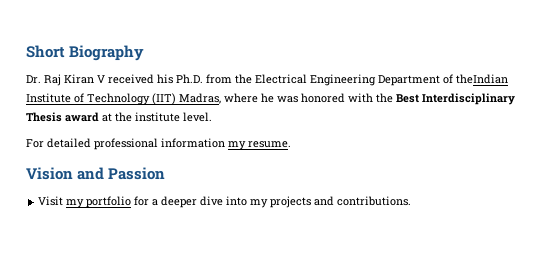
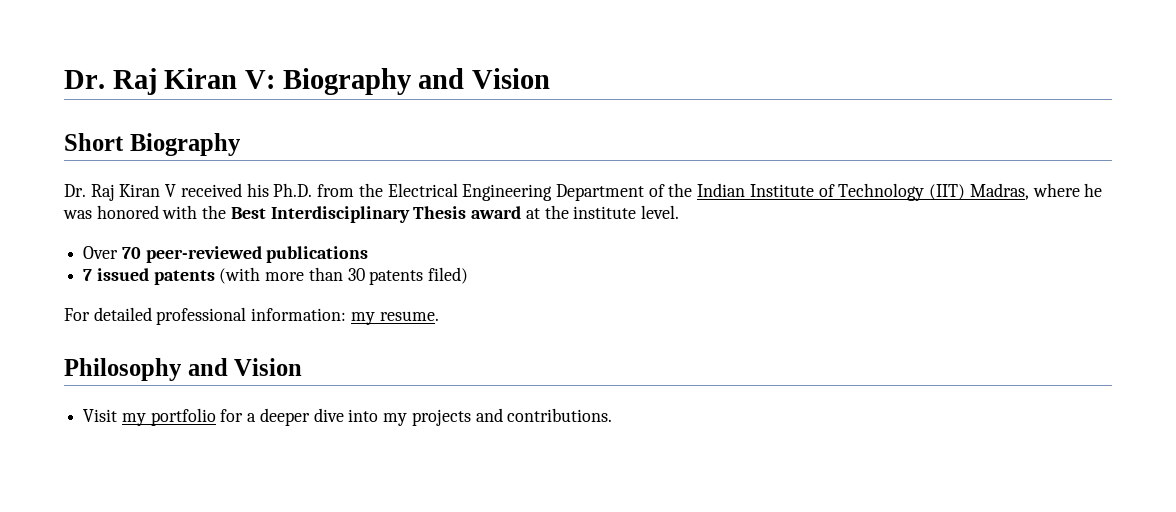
(26, 51) none -> [64,68,551,95] Dr. Raj Kiran V: Biography and Vision //
[456,74,508,84] theIndian -> [668,183,746,197] the Indian
(212, 117) none -> [83,246,369,263] [83,267,469,285] // Over 70 peer-reviewed publications // 7 issued patents (with more than 30 patents filed)
[161,138,225,148] information -> [251,308,347,321] information:
[26,167,166,180] Vision and Passion -> [64,358,303,381] Philosophy and Vision

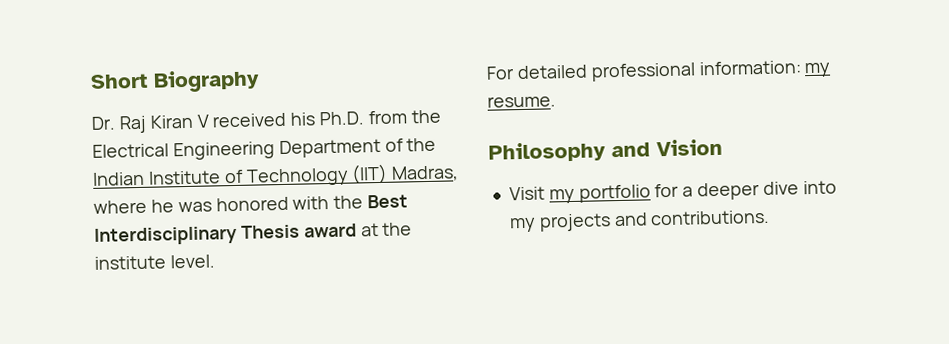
[64,68,551,95] Dr. Raj Kiran V: Biography and Vision // -> (90, 81) none
[83,246,369,263] [83,267,469,285] // Over 70 peer-reviewed publications // 7 issued patents (with more than 30 patents filed) -> (215, 261) none

